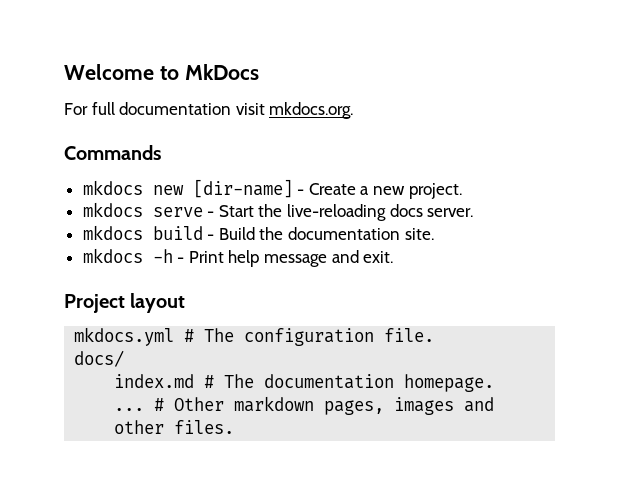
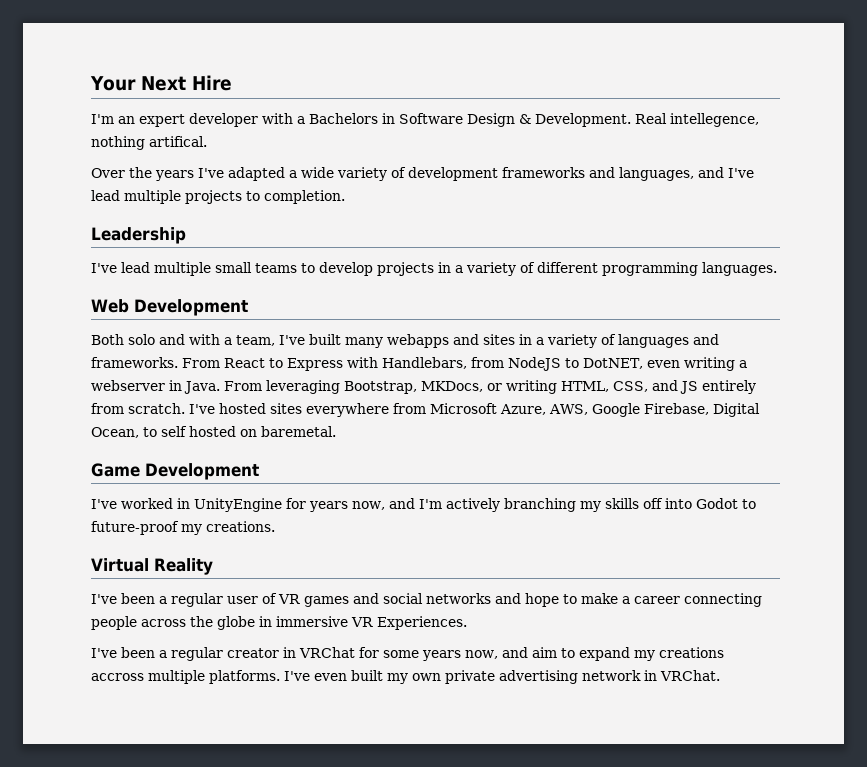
[64,64,259,80] [64,102,354,119] [64,145,161,160] [82,179,462,199] [82,202,474,221] [82,225,434,240] [82,248,394,267] [64,293,186,313] [74,327,435,346] [74,350,125,367] [114,374,495,392] [114,396,495,415] [114,420,235,434] Welcome to MkDocs // For full documentation visit mkdocs.org. // Commands // mkdocs new [dir-name] - Create a new project. // mkdocs serve - Start the live-reloading docs server. // mkdocs build - Build the documentation site. // mkdocs -h - Print help message and exit. // Project layout // mkdocs.yml # The configuration file. // docs/ // index.md # The documentation homepage. // ... # Other markdown pages, images and other files. -> [90,75,232,91] [91,113,759,127] [91,136,207,150] [91,167,754,181] [91,190,345,204] [91,227,186,244] [91,262,777,276] [91,299,248,316] [91,334,719,348] [91,357,747,371] [91,380,756,394] [91,403,760,417] [91,426,336,438] [91,463,259,480] [91,498,756,512] [91,521,275,535] [91,558,213,575] [91,593,762,607] [91,616,467,630] [91,647,724,661] [91,670,720,684] Your Next Hire // I'm an expert developer with a Bachelors in Software Design & Development. Real intellegence, nothing artifical. // Over the years I've adapted a wide variety of development frameworks and languages, and I've lead multiple projects to completion. // Leadership // I've lead multiple small teams to develop projects in a variety of different programming languages. // Web Development // Both solo and with a team, I've built many webapps and sites in a variety of languages and frameworks. From React to Express with Handlebars, from NodeJS to DotNET, even writing a webserver in Java. From leveraging Bootstrap, MKDocs, or writing HTML, CSS, and JS entirely from scratch. I've hosted sites everywhere from Microsoft Azure, AWS, Google Firebase, Digital Ocean, to self hosted on baremetal. // Game Development // I've worked in UnityEngine for years now, and I'm actively branching my skills off into Godot to future-proof my creations. // Virtual Reality // I've been a regular user of VR games and social networks and hope to make a career connecting people across the globe in immersive VR Experiences. // I've been a regular creator in VRChat for some years now, and aim to expand my creations accross multiple platforms. I've even built my own private advertising network in VRChat.

